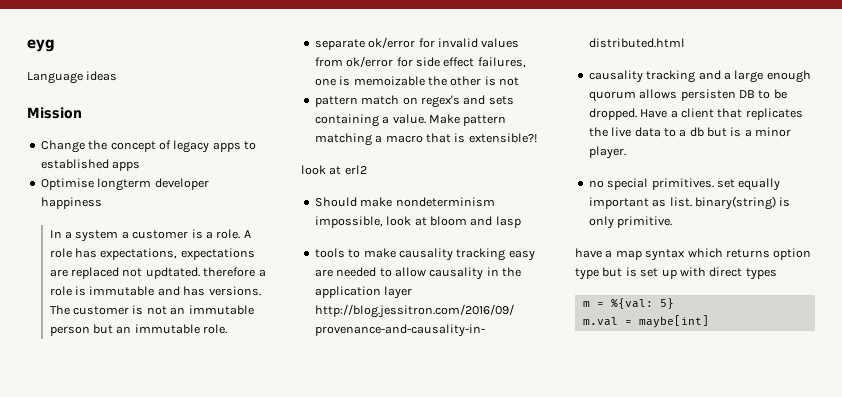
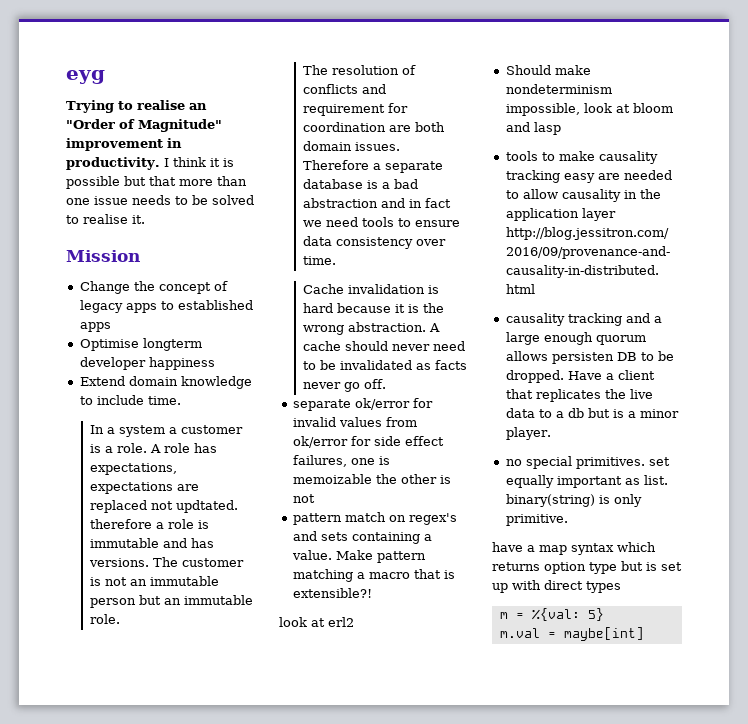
[27,71,118,84] Language ideas -> [66,100,207,113] [66,119,222,132] [66,138,182,151] [66,157,234,170] [66,176,247,189] [66,195,254,205] [66,214,145,224] Trying to realise an "Order of Magnitude" improvement in productivity. I think it is possible but that more than one issue needs to be solved to realise it.
(102, 203) none -> [79,376,252,389] [79,395,181,405] // Extend domain knowledge to include time.
(228, 329) none -> [302,65,416,75] [302,84,386,94] [302,103,408,116] [302,122,445,132] [302,141,400,151] [302,160,443,173] [302,179,418,189] [302,198,451,208] [302,217,460,227] [302,236,446,249] [302,256,336,265] [302,284,439,294] [302,303,444,313] [302,322,440,335] [302,341,465,351] [302,360,467,370] [302,379,386,392] // The resolution of conflicts and requirement for coordination are both domain issues. Therefore a separate database is a bad abstraction and in fact we need tools to ensure data consistency over time. // Cache invalidation is hard because it is the wrong abstraction. A cache should never need to be invalidated as facts never go off.

